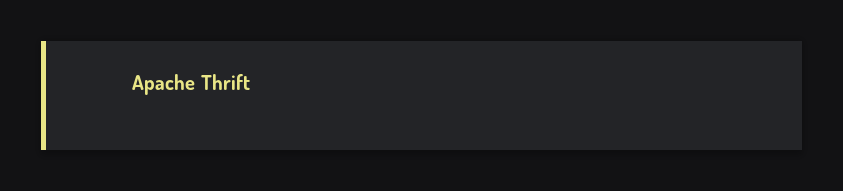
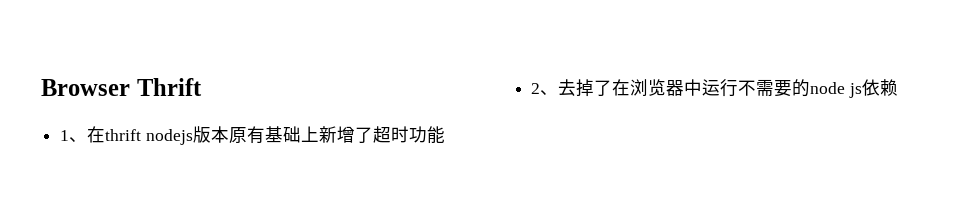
[132,74,195,95] Apache -> [41,79,130,96] Browser
(250, 82) none -> [60,126,445,145] [531,79,898,98] // 1、在thrift nodejs版本原有基础上新增了超时功能 // 2、去掉了在浏览器中运行不需要的node js依赖

